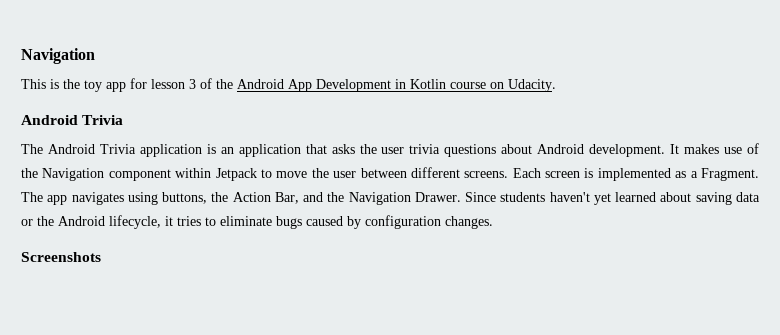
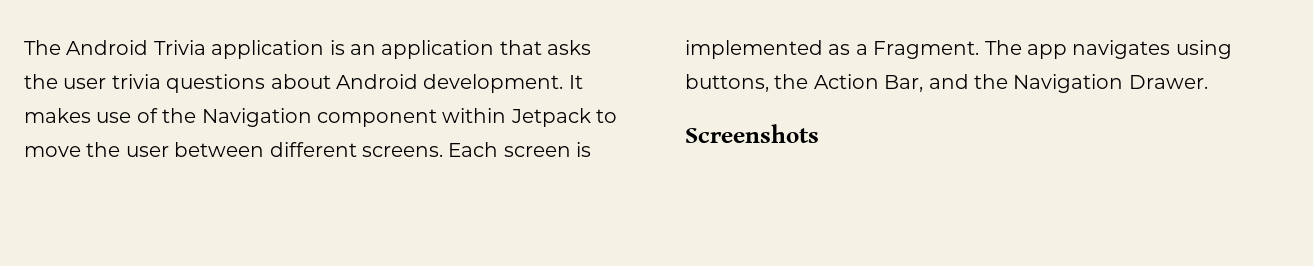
[21,48,95,64] [21,78,556,92] [21,115,124,125] Navigation // This is the toy app for lesson 3 of the Android App Development in Kotlin course on Udacity. // Android Trivia // -> (24, 47) none
[465,192,761,205] [21,215,493,229] Since students haven't yet learned about saving data or the Android lifecycle, it tries to eliminate bugs caused by configuration changes. -> (1208, 82) none

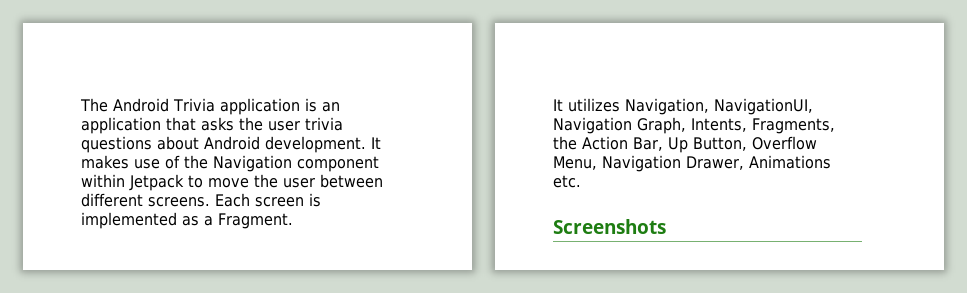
[984,40,1232,59] [685,74,1208,93] The app navigates using buttons, the Action Bar, and the Navigation Drawer. -> [553,98,813,115] [553,117,835,134] [553,136,817,153] [553,155,831,172] [553,175,581,188] // It utilizes Navigation, NavigationUI, Navigation Graph, Intents, Fragments, the Action Bar, Up Button, Overflow Menu, Navigation Drawer, Animations etc.

